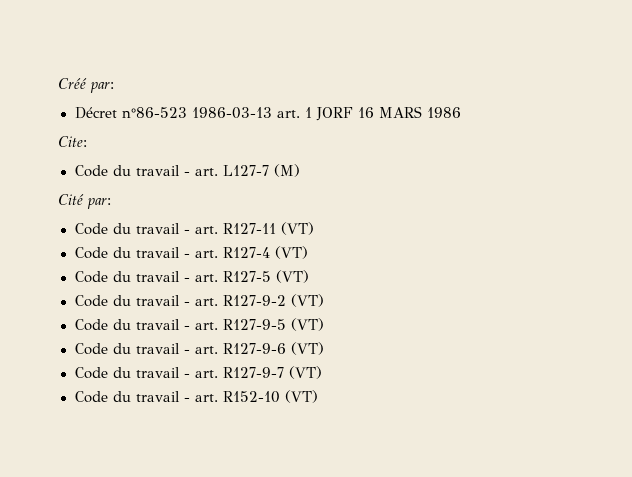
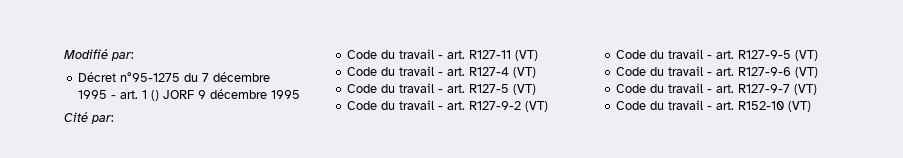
[58,78,87,89] Créé -> [64,49,108,59] Modifié
[121,106,461,121] [58,136,87,147] [74,164,300,177] n°86-523 1986-03-13 art. 1 JORF 16 MARS 1986 // Cite: // Code du travail - art. L127-7 (M) -> [120,72,271,82] [78,89,301,101] n°95-1275 du 7 décembre 1995 - art. 1 () JORF 9 décembre 1995

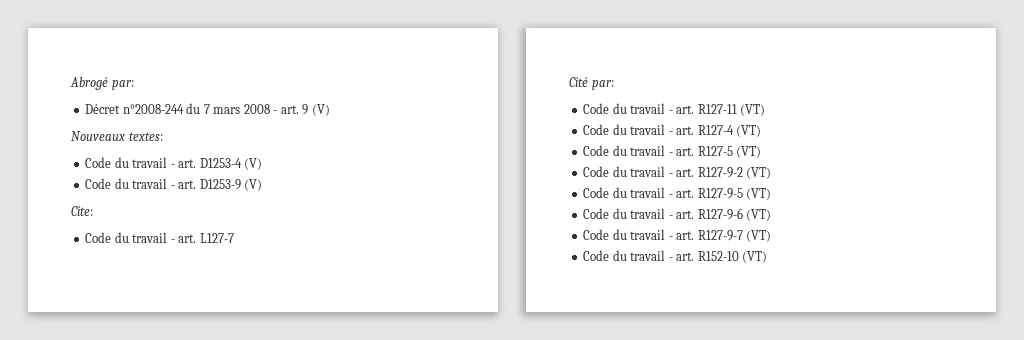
[64,49,108,59] Modifié -> [70,77,108,90] Abrogé
[120,72,181,82] n°95-1275 -> [122,104,184,114] n°2008-244
[213,72,271,82] [78,89,301,101] décembre 1995 - art. 1 () JORF 9 décembre 1995 -> [213,104,330,116] [71,131,163,141] [85,157,263,170] [85,178,263,191] [71,206,93,216] [85,232,234,243] mars 2008 - art. 9 (V) // Nouveaux textes: // Code du travail - art. D1253-4 (V) // Code du travail - art. D1253-9 (V) // Cite: // Code du travail - art. L127-7

